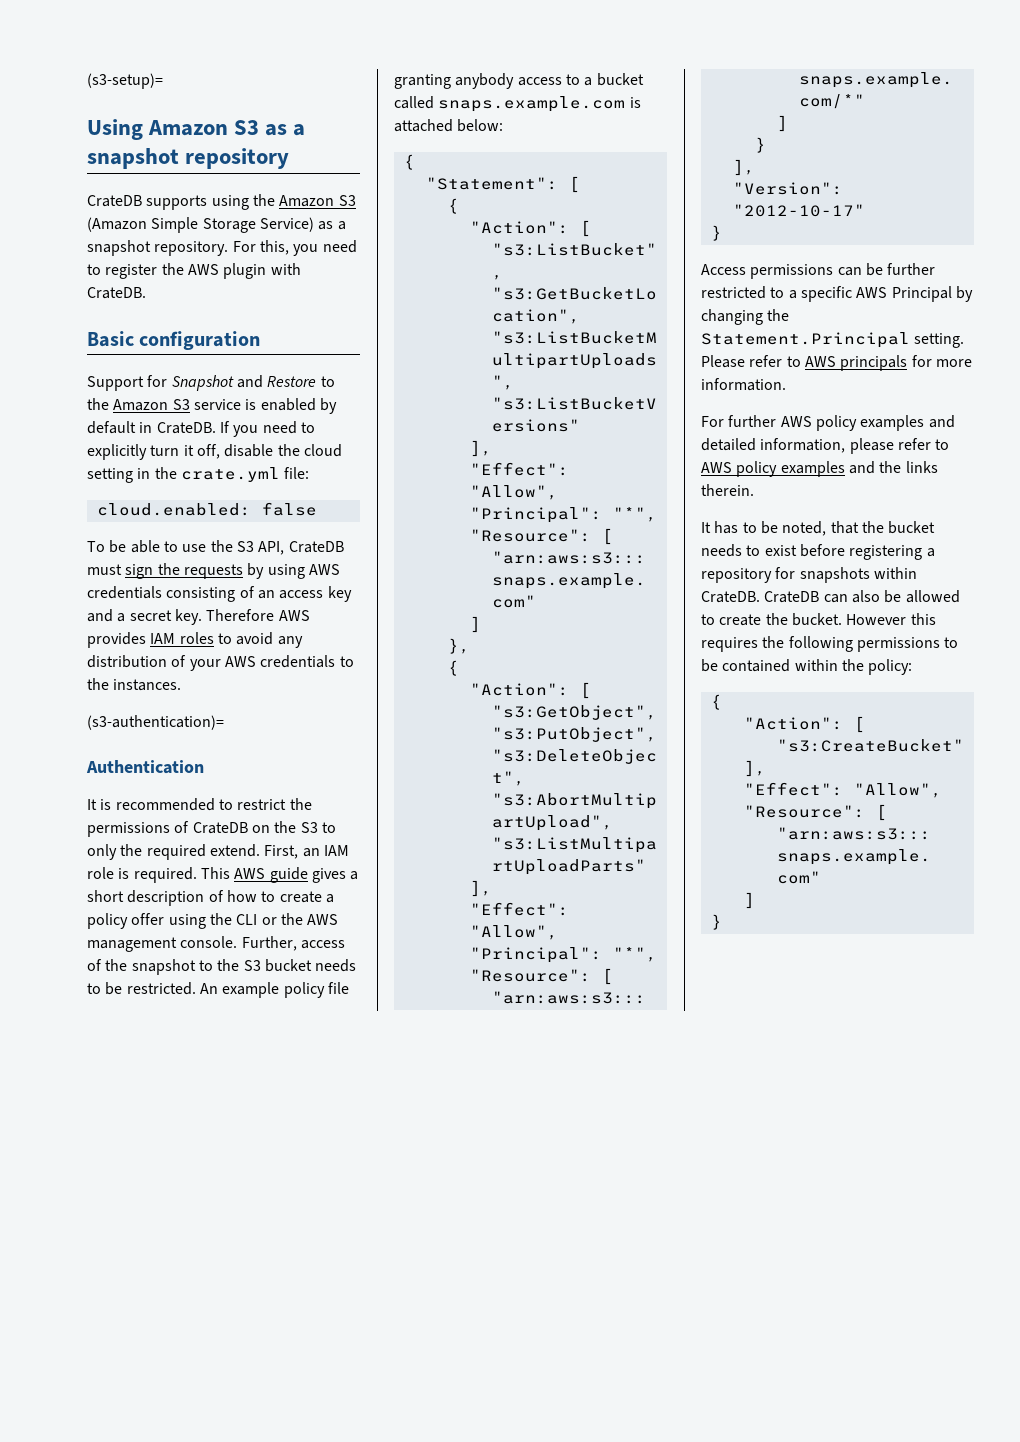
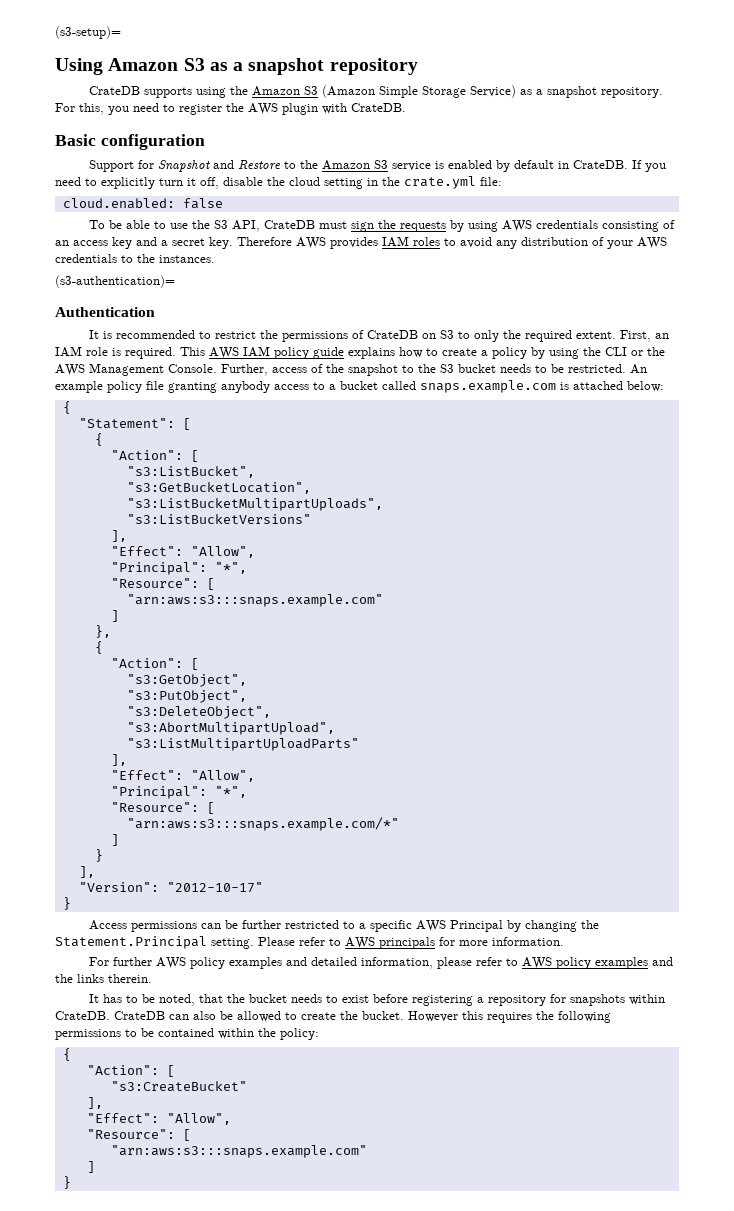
[274,821,297,833] the -> (436, 336) none
[209,844,260,857] extend. -> [575,331,616,339] extent.
[269,867,359,883] [87,890,224,906] guide gives a short description of -> [243,346,395,359] IAM policy guide explains
[131,913,165,925] offer -> [531,347,545,359] by
[87,936,238,952] management console. -> [89,363,217,376] Management Console.

